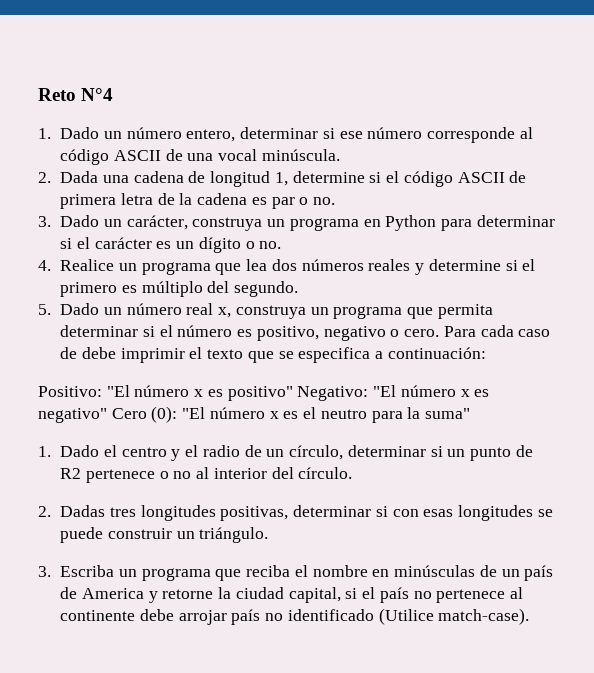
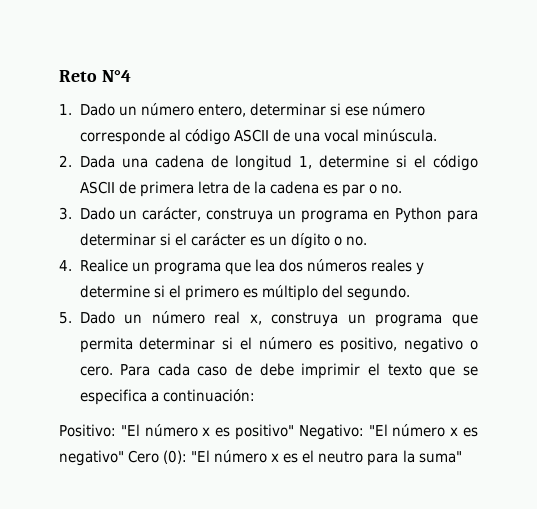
[38,445,533,461] [60,467,353,483] [38,505,553,521] [60,527,269,543] [38,565,554,581] [60,587,524,603] [60,608,530,625] // 1. Dado el centro y el radio de un círculo, determinar si un punto de R2 pertenece o no al interior del círculo. // 2. Dadas tres longitudes positivas, determinar si con esas longitudes se puede construir un triángulo. // 3. Escriba un programa que reciba el nombre en minúsculas de un país de America y retorne la ciudad capital, si el país no pertenece al continente debe arrojar país no identificado (Utilice match-case). -> (462, 457) none

